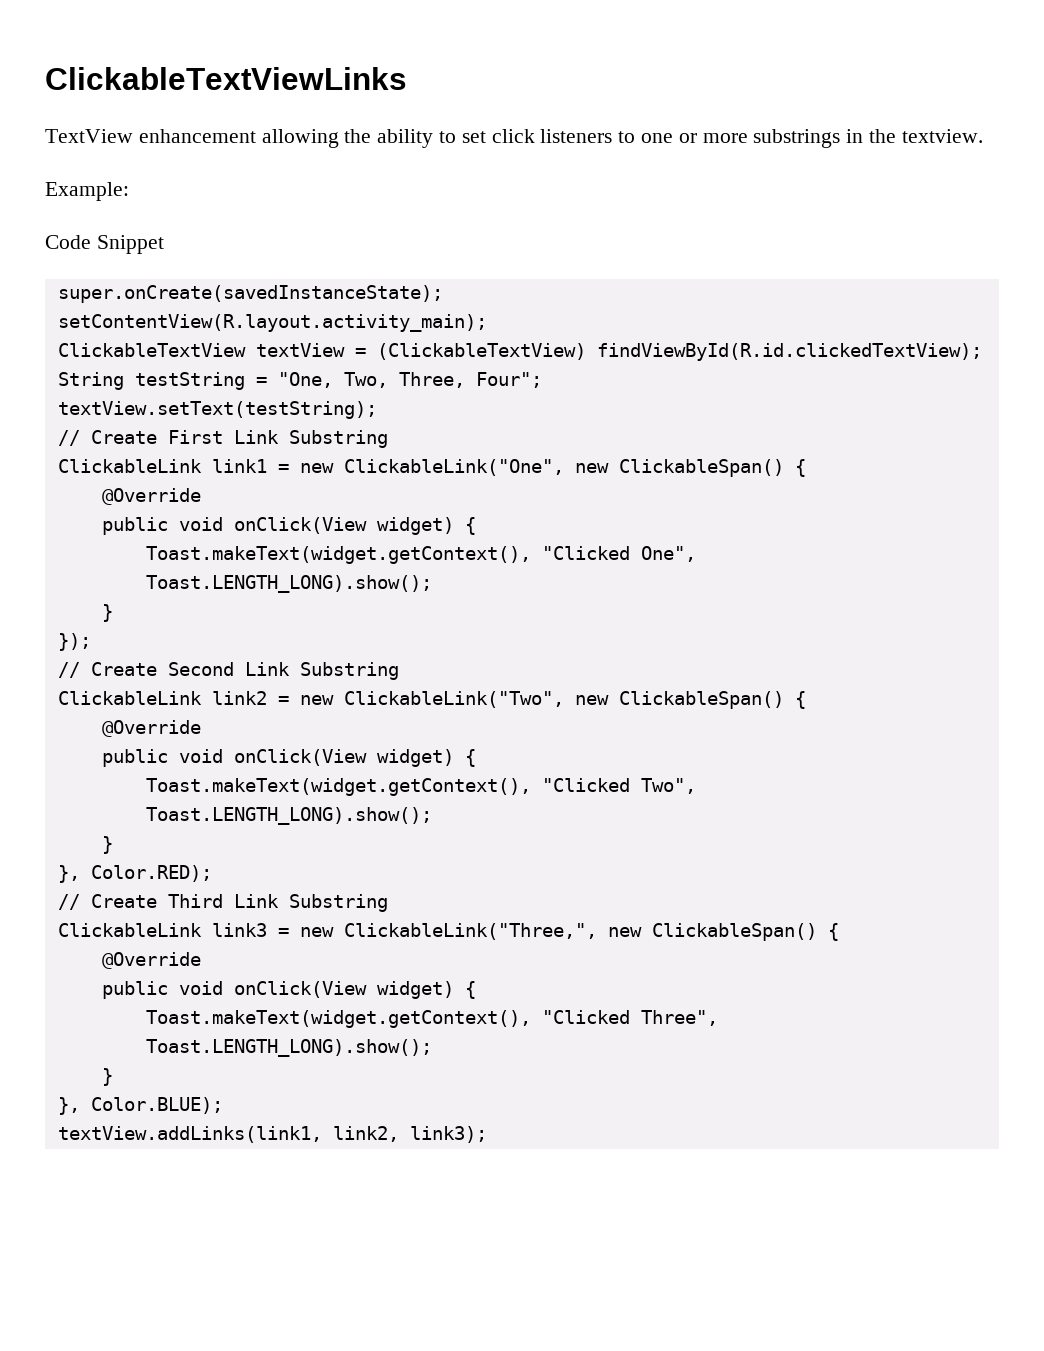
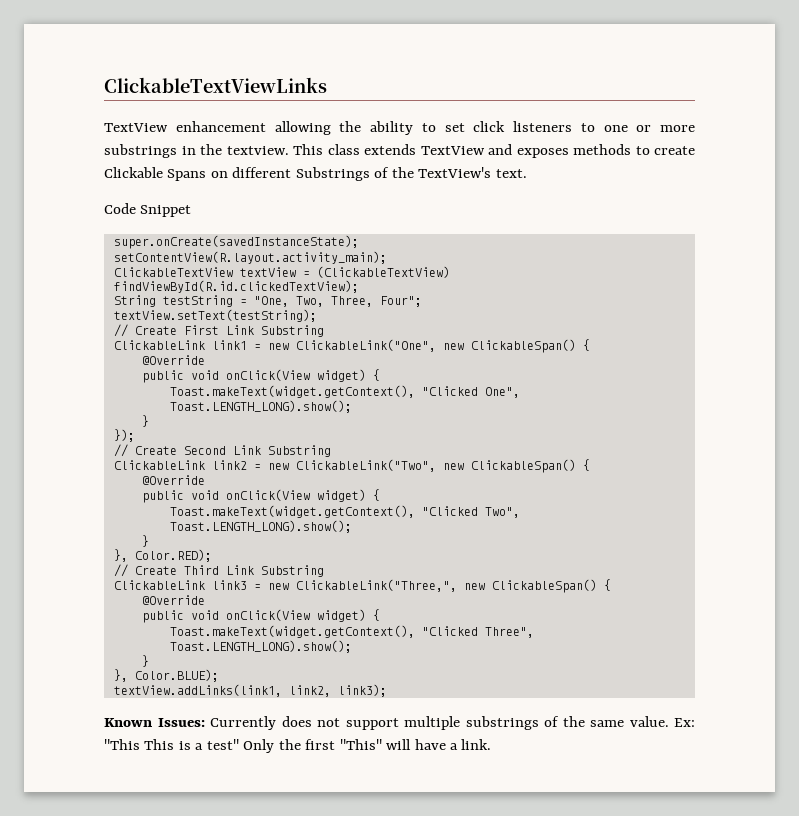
[45,182,129,201] // Example: -> [293,144,695,158] [104,167,527,181] This class extends TextView and exposes methods to create Clickable Spans on different Substrings of the TextView's text.
(487, 1134) none -> [104,716,695,730] [104,739,492,753] // Known Issues: Currently does not support multiple substrings of the same value. Ex: "This This is a test" Only the first "This" will have a link.

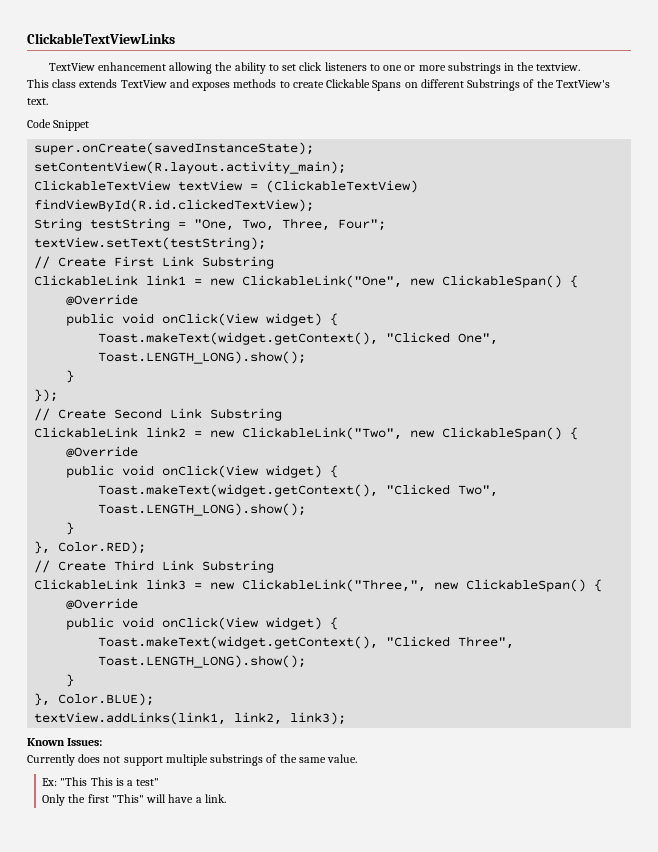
(289, 150) none -> (581, 67) //
(205, 722) none -> (103, 742) //
(669, 721) none -> (358, 758) //
(239, 744) none -> (160, 782) //

